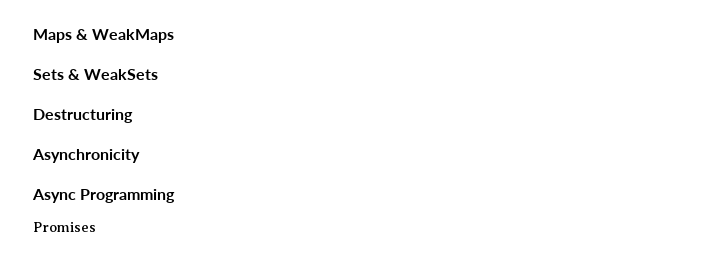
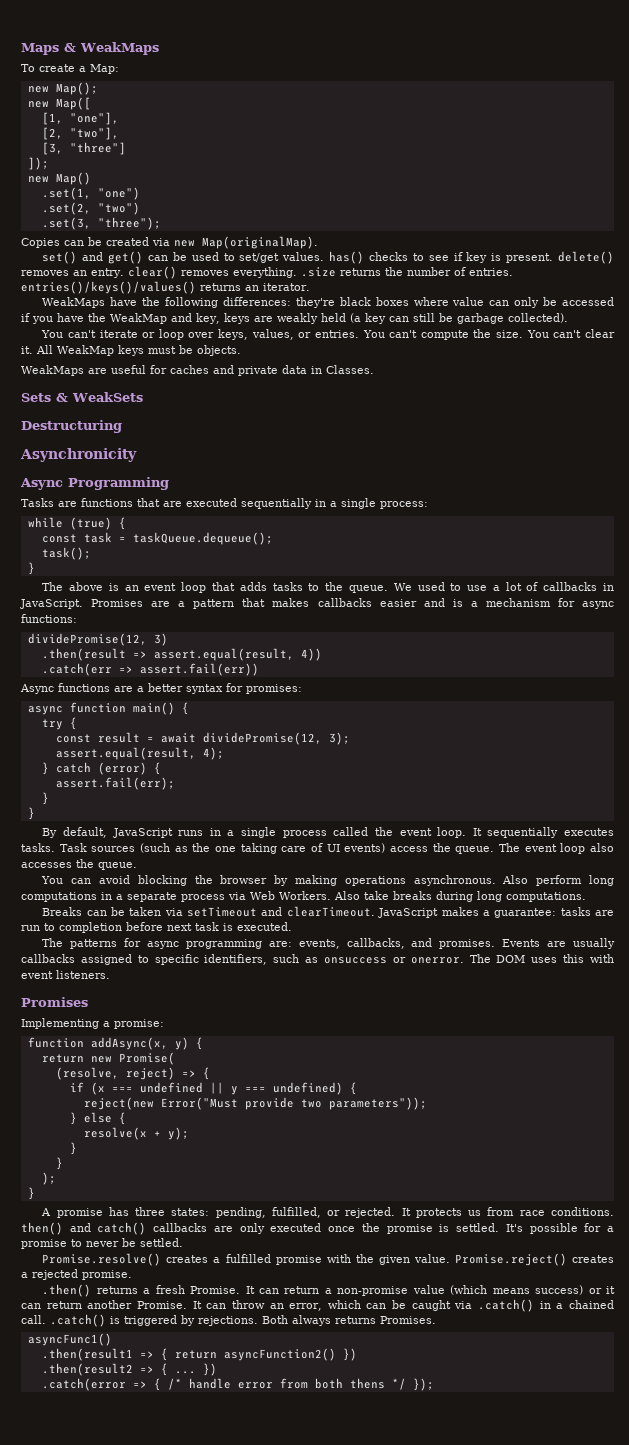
(175, 36) none -> [21,64,119,74] [27,82,98,95] [27,97,91,110] [41,112,119,125] [41,127,119,140] [41,142,126,155] [27,157,49,170] [27,172,91,185] [41,187,140,200] [41,202,140,215] [41,217,161,230] [21,236,318,249] [42,251,614,264] [21,266,513,279] [21,281,310,294] [42,297,615,308] [21,313,568,324] [41,329,615,340] [21,345,241,356] [21,365,374,376] // To create a Map: // new Map(); // new Map([ // [1, "one"], // [2, "two"], // [3, "three"] // ]); // new Map() // .set(1, "one") // .set(2, "two") // .set(3, "three"); // Copies can be created via new Map(originalMap). // set() and get() can be used to set/get values. has() checks to see if key is present. delete() removes an entry. clear() removes everything. .size returns the number of entries. entries()/keys()/values() returns an iterator. // WeakMaps have the following differences: they're black boxes where value can only be accessed if you have the WeakMap and key, keys are weakly held (a key can still be garbage collected). // You can't iterate or loop over keys, values, or entries. You can't compute the size. You can't clear it. All WeakMap keys must be objects. // WeakMaps are useful for caches and private data in Classes.
[33,222,96,232] Promises -> [21,498,428,509] [27,517,126,530] [41,532,273,545] [41,547,91,560] [27,562,35,575] [42,582,614,593] [20,598,614,609] [21,614,77,623] [27,633,168,646] [41,648,322,661] [41,663,259,676] [20,683,302,694] [27,702,189,715] [41,717,77,730] [55,732,350,745] [55,747,224,760] [41,762,161,775] [55,777,175,790] [41,792,49,805] [27,807,35,820] [42,827,614,838] [21,843,614,854] [21,859,137,870] [41,875,614,886] [21,891,586,902] [42,906,614,918] [21,922,292,933] [42,938,615,949] [21,954,614,965] [21,970,110,979] [21,997,88,1007] [21,1018,164,1029] [27,1037,203,1050] [41,1052,175,1065] [55,1067,210,1080] [69,1082,357,1095] [83,1097,427,1110] [69,1112,126,1125] [83,1127,189,1140] [69,1142,77,1155] [55,1157,63,1170] [41,1172,56,1185] [27,1187,35,1200] [41,1207,614,1218] [21,1222,615,1235] [21,1238,183,1249] [42,1253,614,1266] [21,1269,132,1280] [42,1284,615,1297] [21,1299,614,1312] [21,1314,436,1327] [27,1333,112,1346] [41,1348,357,1361] [41,1363,217,1376] [41,1378,434,1391] Tasks are functions that are executed sequentially in a single process: // while (true) { // const task = taskQueue.dequeue(); // task(); // } // The above is an event loop that adds tasks to the queue. We used to use a lot of callbacks in JavaScript. Promises are a pattern that makes callbacks easier and is a mechanism for async functions: // dividePromise(12, 3) // .then(result => assert.equal(result, 4)) // .catch(err => assert.fail(err)) // Async functions are a better syntax for promises: // async function main() { // try { // const result = await dividePromise(12, 3); // assert.equal(result, 4); // } catch (error) { // assert.fail(err); // } // } // By default, JavaScript runs in a single process called the event loop. It sequentially executes tasks. Task sources (such as the one taking care of UI events) access the queue. The event loop also accesses the queue. // You can avoid blocking the browser by making operations asynchronous. Also perform long computations in a separate process via Web Workers. Also take breaks during long computations. // Breaks can be taken via setTimeout and clearTimeout. JavaScript makes a guarantee: tasks are run to completion before next task is executed. // The patterns for async programming are: events, callbacks, and promises. Events are usually callbacks assigned to specific identifiers, such as onsuccess or onerror. The DOM uses this with event listeners. // Promises // Implementing a promise: // function addAsync(x, y) { // return new Promise( // (resolve, reject) => { // if (x === undefined || y === undefined) { // reject(new Error("Must provide two parameters")); // } else { // resolve(x + y); // } // } // ); // } // A promise has three states: pending, fulfilled, or rejected. It protects us from race conditions. then() and catch() callbacks are only executed once the promise is settled. It's possible for a promise to never be settled. // Promise.resolve() creates a fulfilled promise with the given value. Promise.reject() creates a rejected promise. // .then() returns a fresh Promise. It can return a non-promise value (which means success) or it can return another Promise. It can throw an error, which can be caught via .catch() in a chained call. .catch() is triggered by rejections. Both always returns Promises. // asyncFunc1() // .then(result1 => { return asyncFunction2() }) // .then(result2 => { ... }) // .catch(error => { /* handle error from both thens */ });

